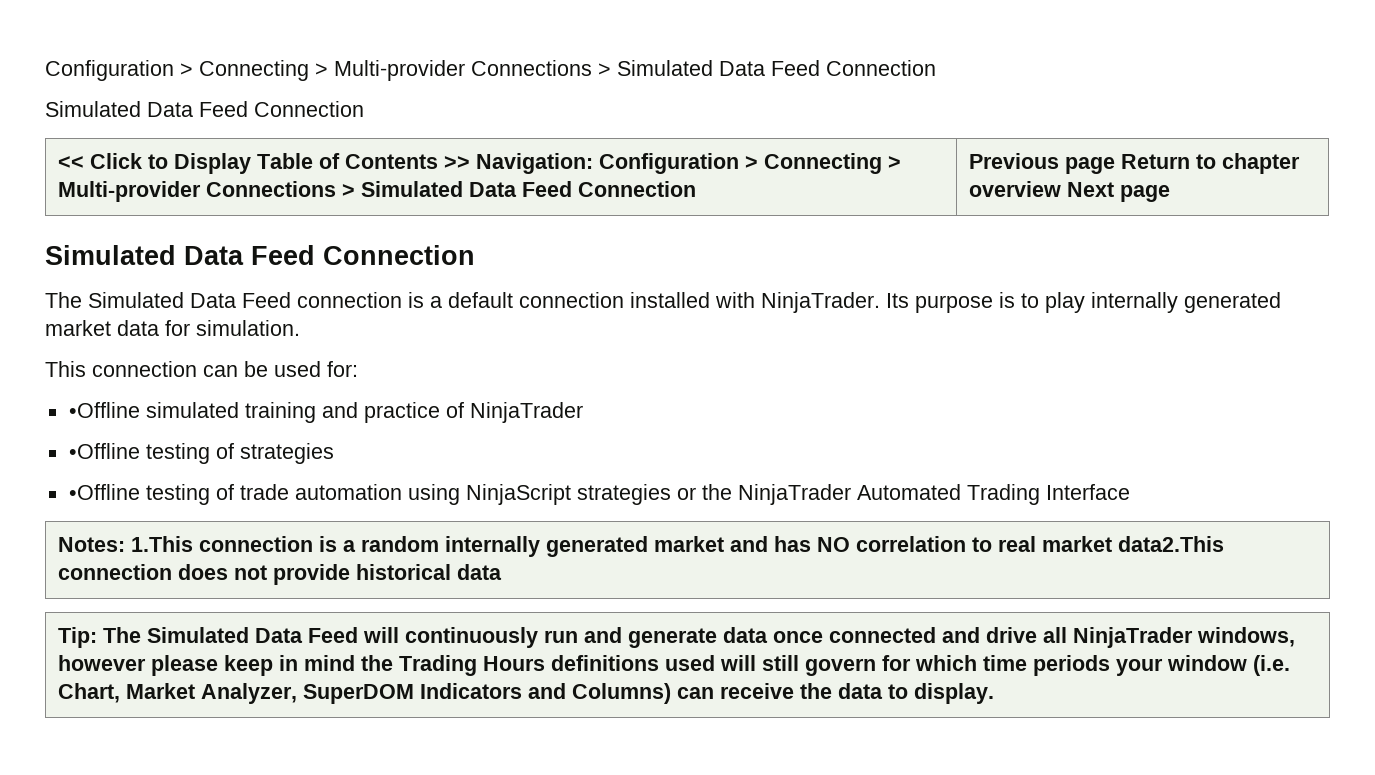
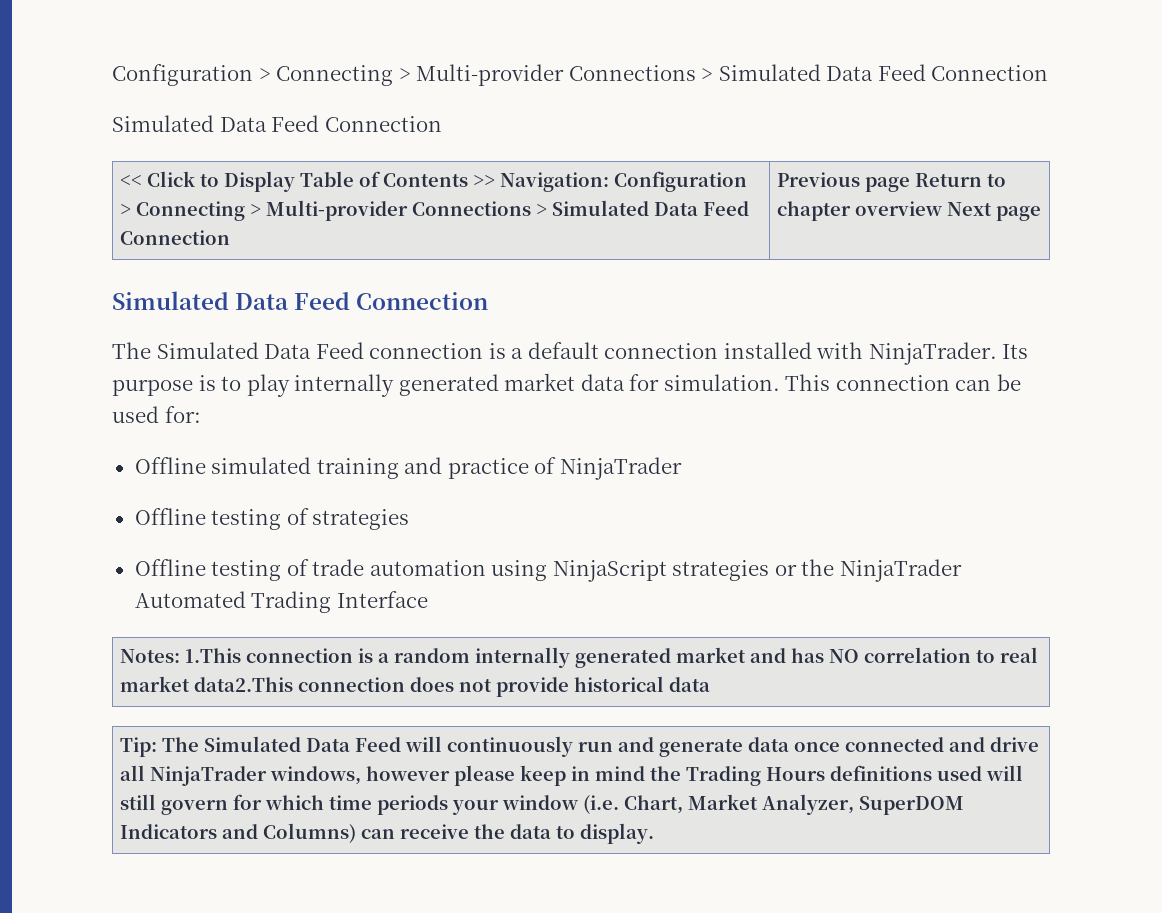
(300, 328) // -> (780, 382) none
[68,402,140,418] •Offline -> [134,457,206,474] Offline
[68,443,140,459] •Offline -> [134,508,206,525] Offline
[68,484,140,500] •Offline -> [134,559,206,576] Offline

